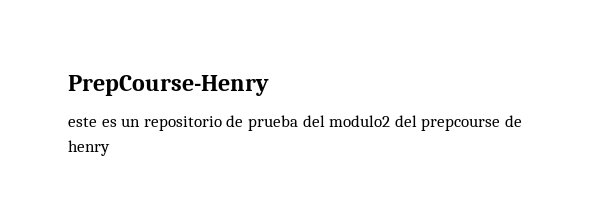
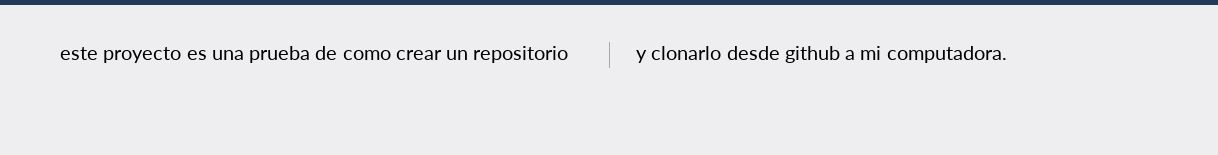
[68,75,269,96] [68,115,522,131] [68,140,110,156] PrepCourse-Henry // este es un repositorio de prueba del modulo2 del prepcourse de henry -> [60,46,1007,63] este proyecto es una prueba de como crear un repositorio y clonarlo desde github a mi computadora.

